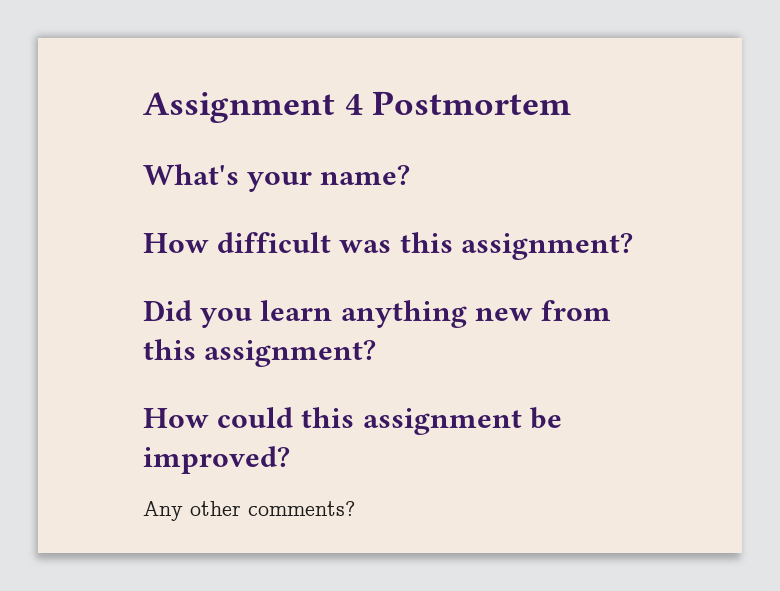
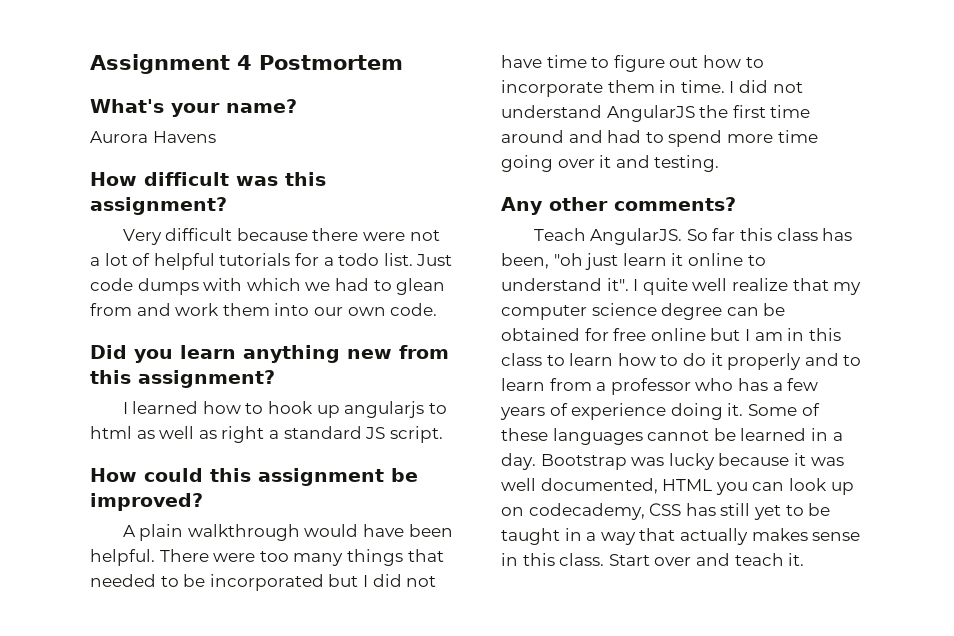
(411, 175) none -> [90,131,216,143] // Aurora Havens
(633, 246) none -> [122,228,440,245] [90,253,453,270] [90,278,446,295] [90,303,438,316] // Very difficult because there were not a lot of helpful tutorials for a todo list. Just code dumps with which we had to glean from and work them into our own code.
(377, 353) none -> [122,401,447,418] [90,426,443,443] // I learned how to hook up angularjs to html as well as right a standard JS script.
[143,501,355,521] Any other comments? -> [122,524,453,541] [90,549,444,566] [90,574,437,591] [501,55,764,72] [501,80,803,97] [501,105,811,122] [501,130,818,147] [501,155,720,172] [501,197,736,215] [533,228,853,245] [501,253,766,270] [501,278,862,295] [501,303,786,320] [501,328,841,341] [501,353,862,370] [501,378,819,395] [500,403,820,420] [501,428,843,445] [501,453,844,470] [501,478,854,495] [501,503,831,520] [501,528,861,545] [501,553,805,566] A plain walkthrough would have been helpful. There were too many things that needed to be incorporated but I did not have time to figure out how to incorporate them in time. I did not understand AngularJS the first time around and had to spend more time going over it and testing. // Any other comments? // Teach AngularJS. So far this class has been, "oh just learn it online to understand it". I quite well realize that my computer science degree can be obtained for free online but I am in this class to learn how to do it properly and to learn from a professor who has a few years of experience doing it. Some of these languages cannot be learned in a day. Bootstrap was lucky because it was well documented, HTML you can look up on codecademy, CSS has still yet to be taught in a way that actually makes sense in this class. Start over and teach it.

